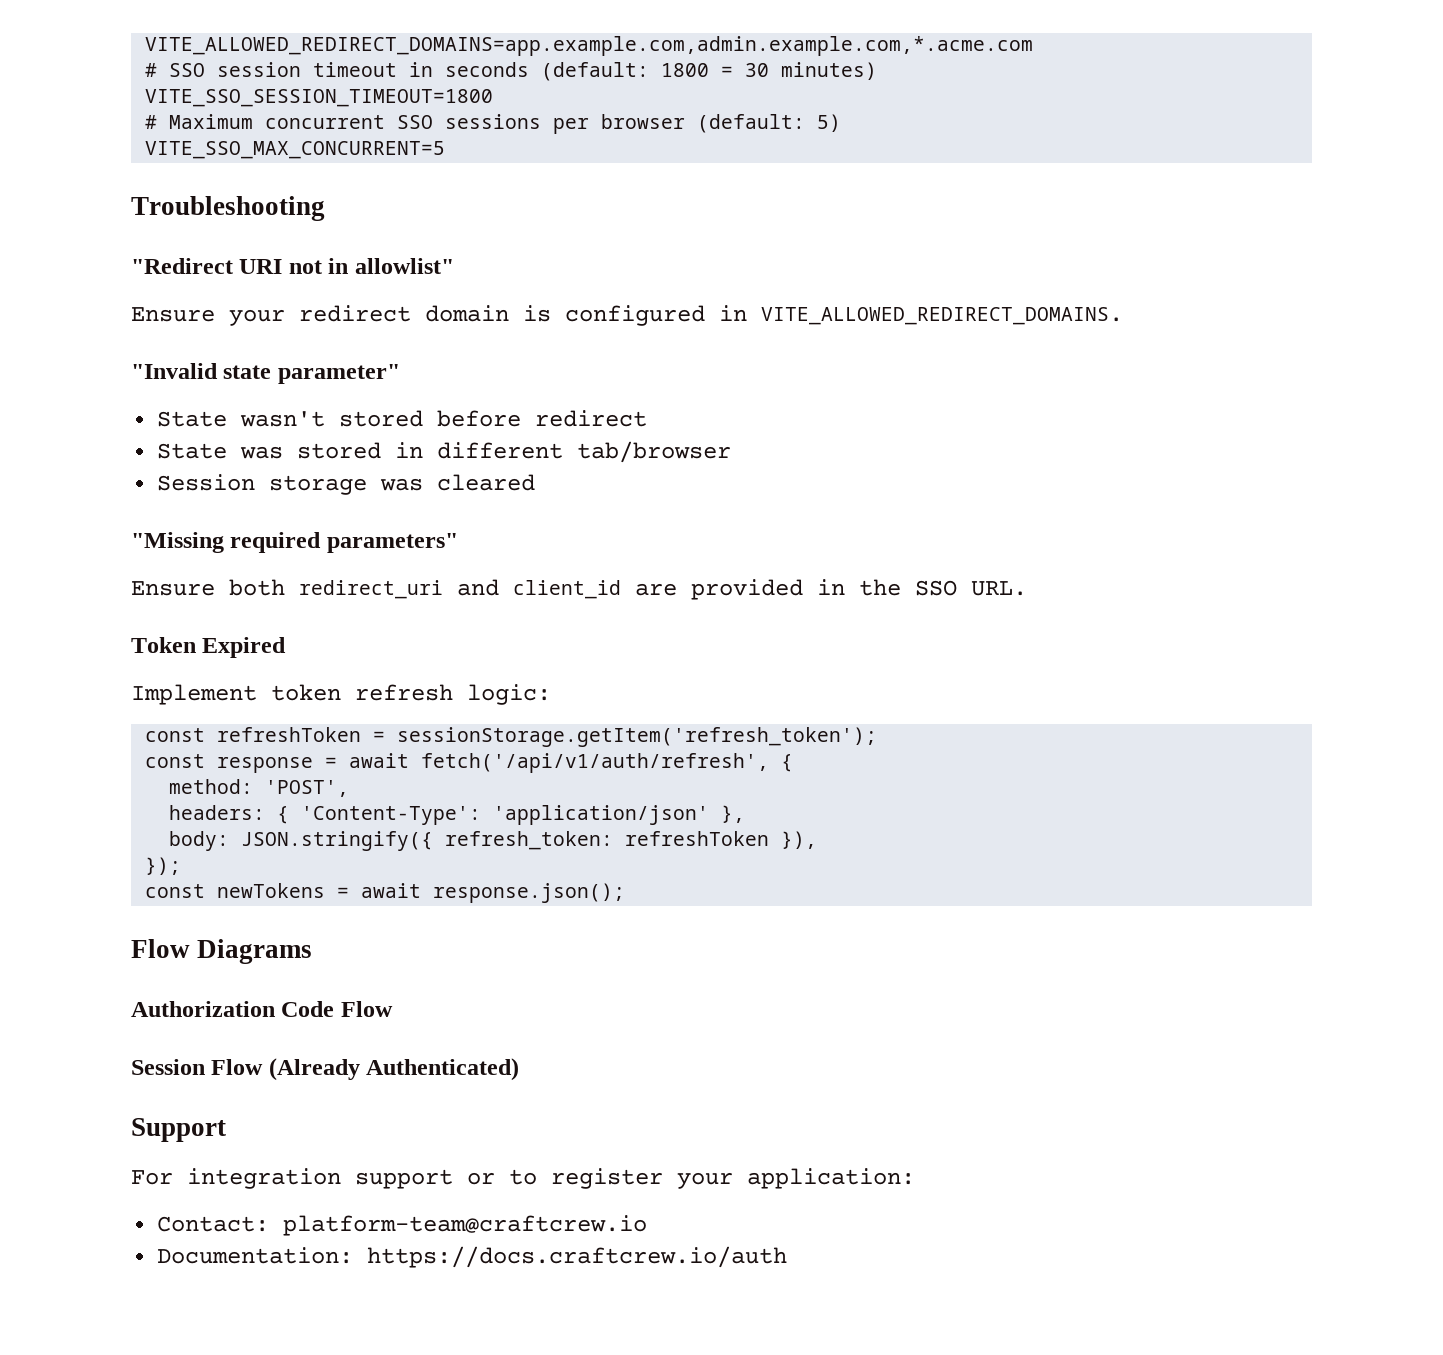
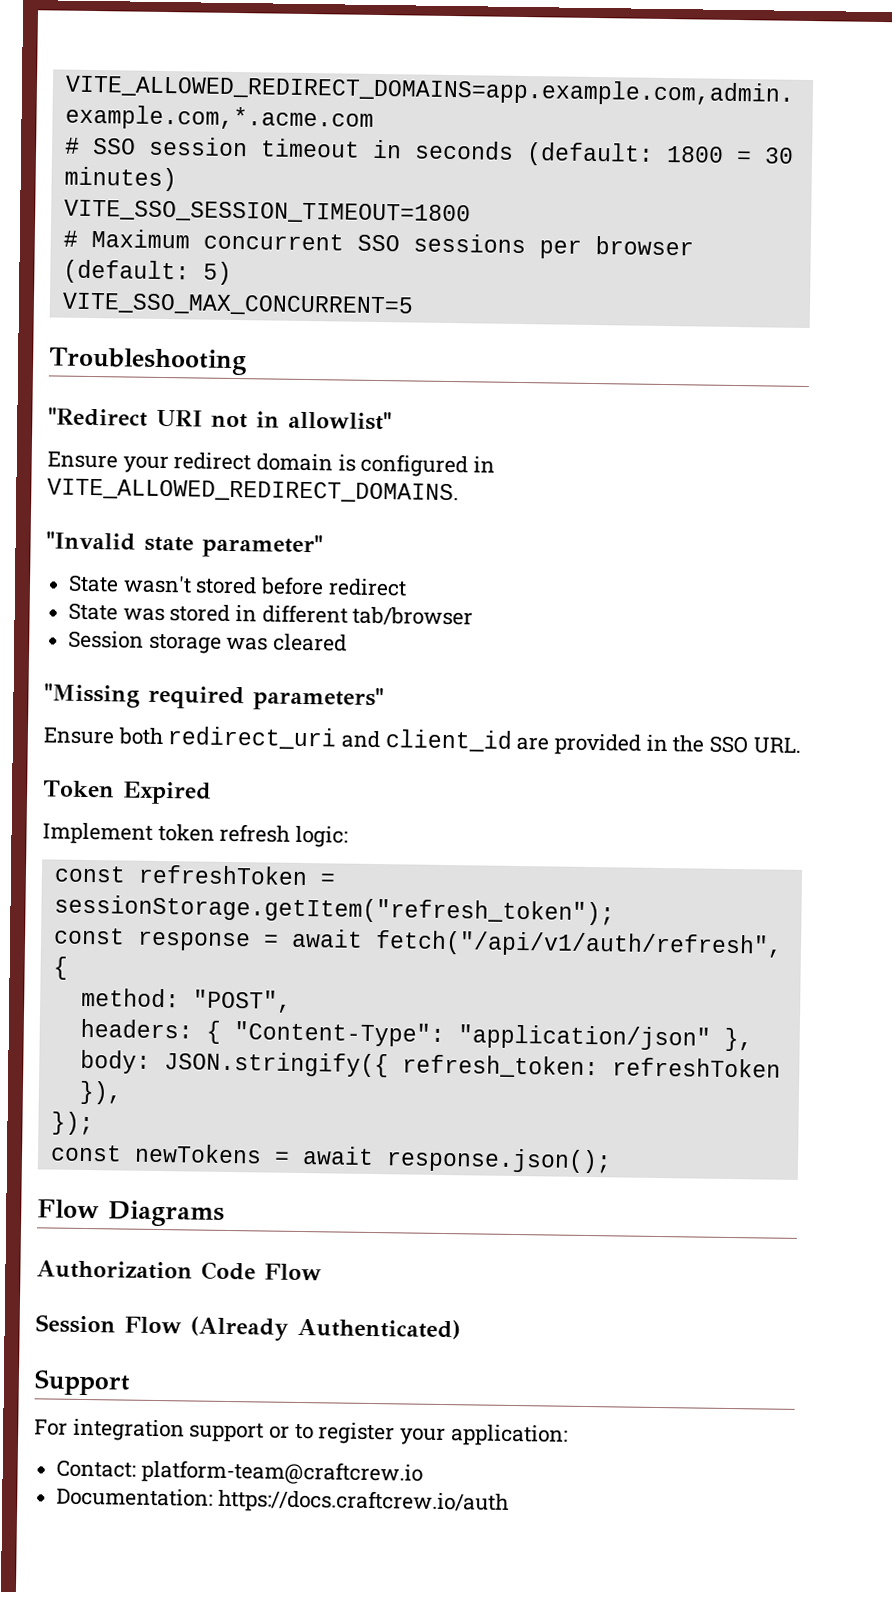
[397,727,878,747] sessionStorage.getItem('refresh_token'); -> [53,894,615,926] sessionStorage.getItem("refresh_token");
[421,753,770,773] fetch('/api/v1/auth/refresh', -> [374,930,783,959] fetch("/api/v1/auth/refresh",
[265,780,350,797] 'POST', -> [192,989,292,1013] "POST",
[301,805,710,825] 'Content-Type': 'application/json' -> [233,1021,711,1051] "Content-Type": "application/json"

